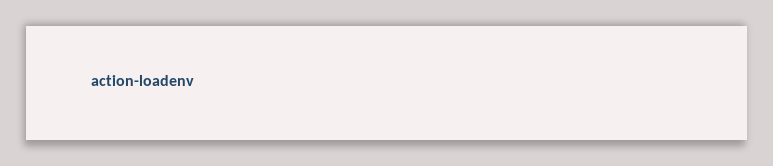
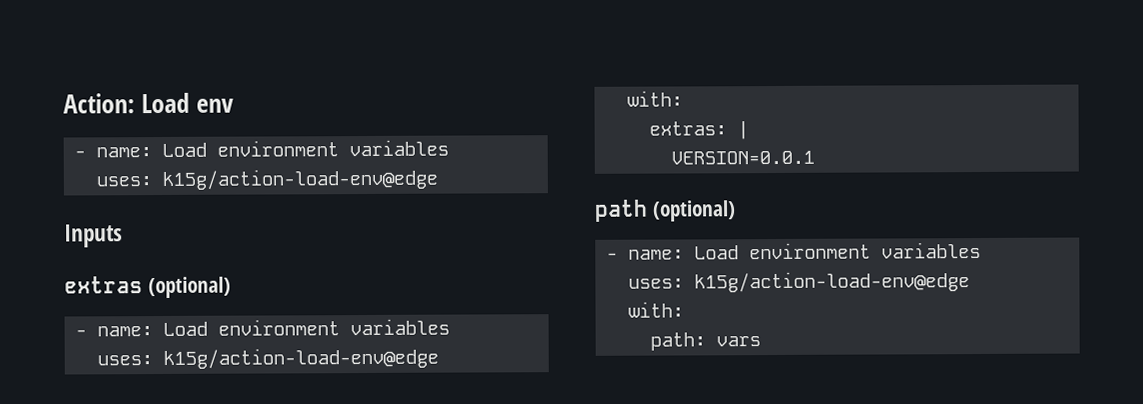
[91,75,194,86] action-loadenv -> [63,92,235,114] [74,139,450,158] [96,168,439,190] [64,224,123,248] [64,276,231,299] [75,318,451,337] [97,347,440,369] [627,90,684,107] [649,121,750,140] [671,150,816,165] [594,199,736,222] [606,241,982,260] [628,271,971,293] [628,301,685,318] [650,332,762,351] Action: Load env // - name: Load environment variables // uses: k15g/action-load-env@edge // Inputs // extras (optional) // - name: Load environment variables // uses: k15g/action-load-env@edge // with: // extras: | // VERSION=0.0.1 // path (optional) // - name: Load environment variables // uses: k15g/action-load-env@edge // with: // path: vars

